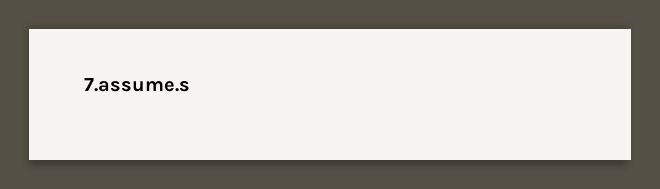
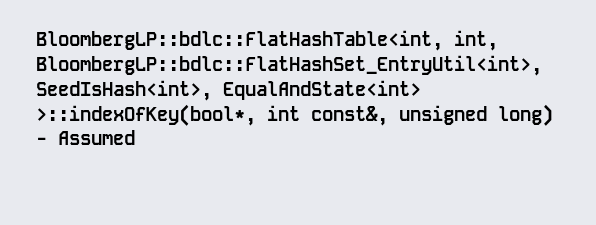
[84,78,190,92] 7.assume.s -> [36,30,498,51] [36,55,542,76] [36,80,421,101] [36,104,553,126] [36,130,135,145] BloombergLP::bdlc::FlatHashTable<int, int, BloombergLP::bdlc::FlatHashSet_EntryUtil<int>, SeedIsHash<int>, EqualAndState<int> >::indexOfKey(bool*, int const&, unsigned long) - Assumed

